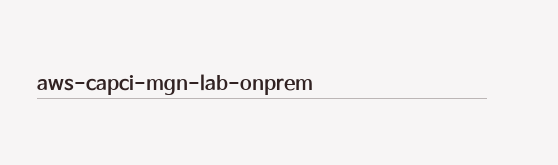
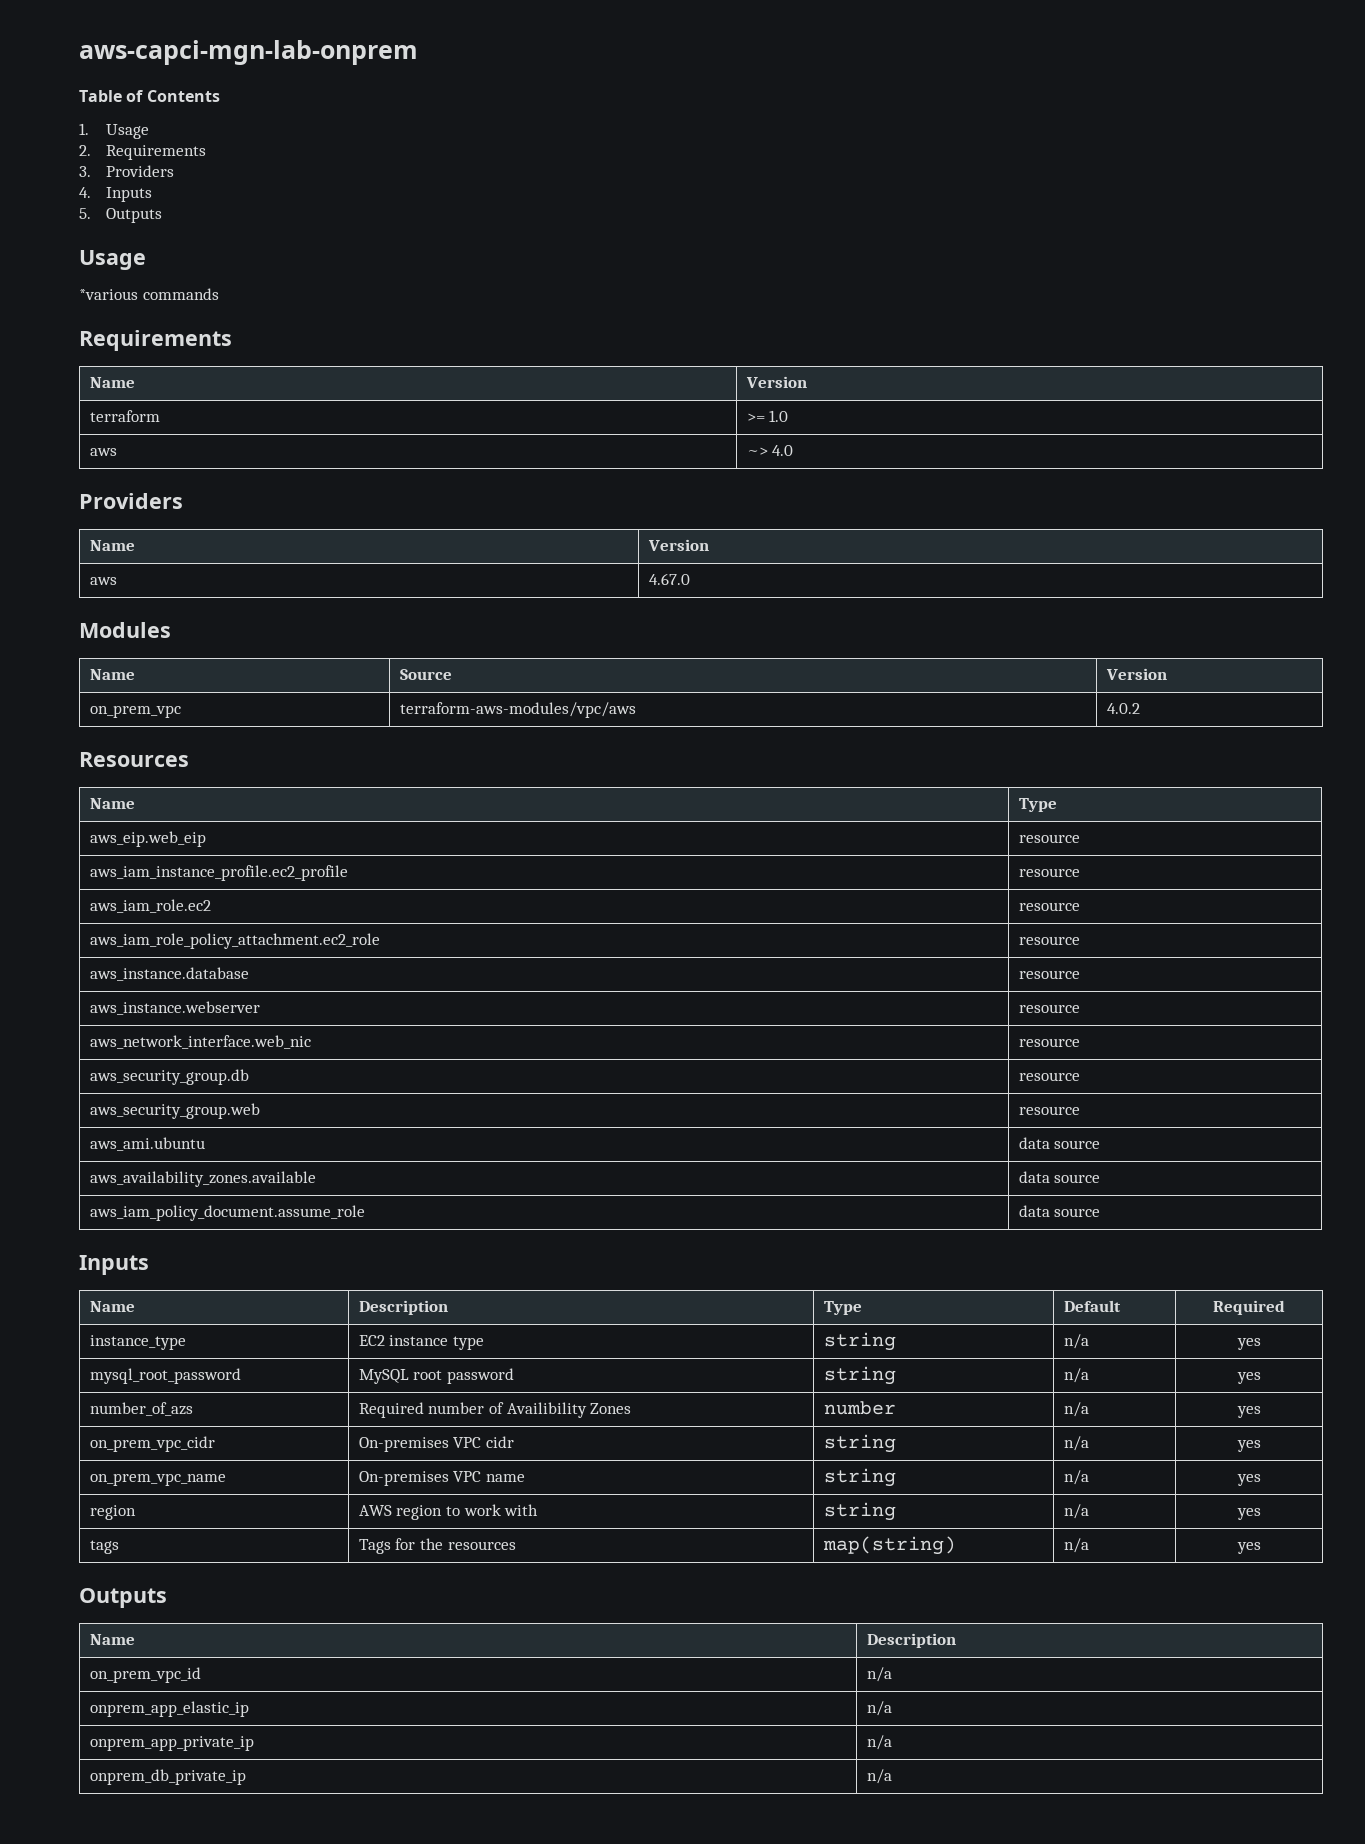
(313, 84) none -> [79,90,220,102] [79,123,150,139] [79,145,207,160] [79,165,175,177] [79,187,153,202] [79,208,163,223] [79,250,146,270] [79,288,219,300] [79,330,232,351] [89,377,135,388] [745,376,807,388] [89,410,160,422] [746,410,789,422] [89,448,117,456] [746,445,794,456] [79,493,183,509] [89,540,135,551] [647,539,709,551] [89,577,117,585] [648,573,690,585] [79,622,171,638] [89,669,135,680] [399,669,452,680] [1105,668,1167,680] [89,705,181,718] [399,702,636,718] [1106,703,1140,714] [79,752,189,767] [89,798,135,809] [1018,798,1057,812] [89,831,206,847] [1018,834,1080,843] [89,865,348,881] [1018,868,1080,877] [89,899,211,913] [1018,902,1080,911] [89,933,380,949] [1018,936,1080,945] [89,967,249,981] [1018,970,1080,979] [89,1001,260,1015] [1018,1004,1080,1013] [89,1035,311,1049] [1018,1038,1080,1047] [89,1069,249,1085] [1018,1072,1080,1081] [89,1103,260,1119] [1018,1106,1080,1115] [89,1137,205,1151] [1018,1137,1101,1149] [89,1171,316,1187] [1018,1171,1101,1183] [89,1205,365,1221] [1018,1205,1101,1217] [79,1255,149,1275] [89,1301,135,1312] [358,1300,448,1315] [823,1301,862,1315] [1063,1300,1121,1312] [1213,1300,1285,1315] [89,1335,186,1350] [358,1335,484,1350] [823,1332,896,1351] [1063,1334,1089,1349] [1236,1338,1261,1350] [89,1368,241,1384] [358,1368,514,1384] [823,1366,896,1385] [1063,1368,1089,1383] [1236,1372,1261,1384] [89,1402,193,1416] [358,1402,632,1418] [823,1401,896,1415] [1063,1402,1089,1417] [1236,1406,1261,1418] [89,1436,215,1452] [358,1436,514,1452] [823,1434,896,1453] [1063,1436,1089,1451] [1236,1440,1261,1452] [89,1473,226,1486] [358,1471,525,1486] [823,1468,896,1487] [1063,1470,1089,1485] [1236,1474,1261,1486] [89,1505,136,1520] [358,1504,539,1520] [823,1502,896,1521] [1063,1504,1089,1519] [1236,1508,1261,1520] [89,1540,119,1554] [358,1538,516,1554] [822,1536,956,1555] [1063,1538,1089,1553] [1236,1542,1261,1554] [79,1588,167,1608] [89,1634,135,1645] [866,1633,956,1648] [89,1667,201,1683] [866,1667,892,1682] [89,1701,249,1717] [866,1701,892,1716] [89,1736,254,1751] [866,1735,892,1750] [89,1769,246,1785] [866,1769,892,1784] // Table of Contents // 1. Usage // 2. Requirements // 3. Providers // 4. Inputs // 5. Outputs // Usage // *various commands // Requirements // Name | Version // terraform | >= 1.0 // aws | ~> 4.0 // Providers // Name | Version // aws | 4.67.0 // Modules // Name | Source | Version // on_prem_vpc | terraform-aws-modules/vpc/aws | 4.0.2 // Resources // Name | Type // aws_eip.web_eip | resource // aws_iam_instance_profile.ec2_profile | resource // aws_iam_role.ec2 | resource // aws_iam_role_policy_attachment.ec2_role | resource // aws_instance.database | resource // aws_instance.webserver | resource // aws_network_interface.web_nic | resource // aws_security_group.db | resource // aws_security_group.web | resource // aws_ami.ubuntu | data source // aws_availability_zones.available | data source // aws_iam_policy_document.assume_role | data source // Inputs // Name | Description | Type | Default | Required // instance_type | EC2 instance type | string | n/a | yes // mysql_root_password | MySQL root password | string | n/a | yes // number_of_azs | Required number of Availibility Zones | number | n/a | yes // on_prem_vpc_cidr | On-premises VPC cidr | string | n/a | yes // on_prem_vpc_name | On-premises VPC name | string | n/a | yes // region | AWS region to work with | string | n/a | yes // tags | Tags for the resources | map(string) | n/a | yes // Outputs // Name | Description // on_prem_vpc_id | n/a // onprem_app_elastic_ip | n/a // onprem_app_private_ip | n/a // onprem_db_private_ip | n/a

